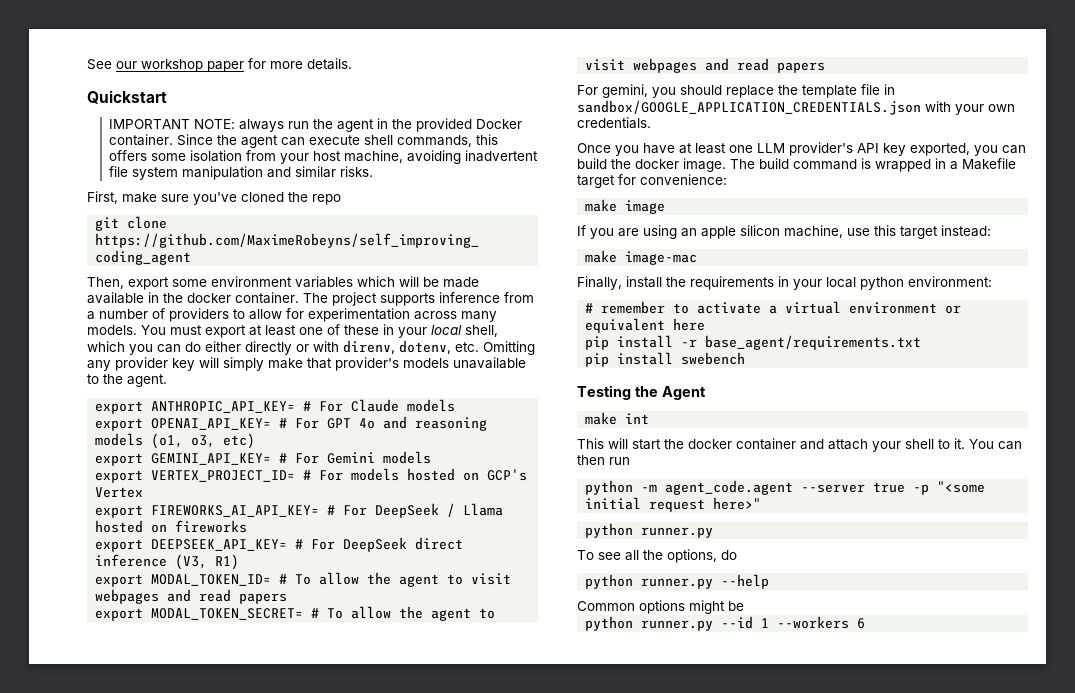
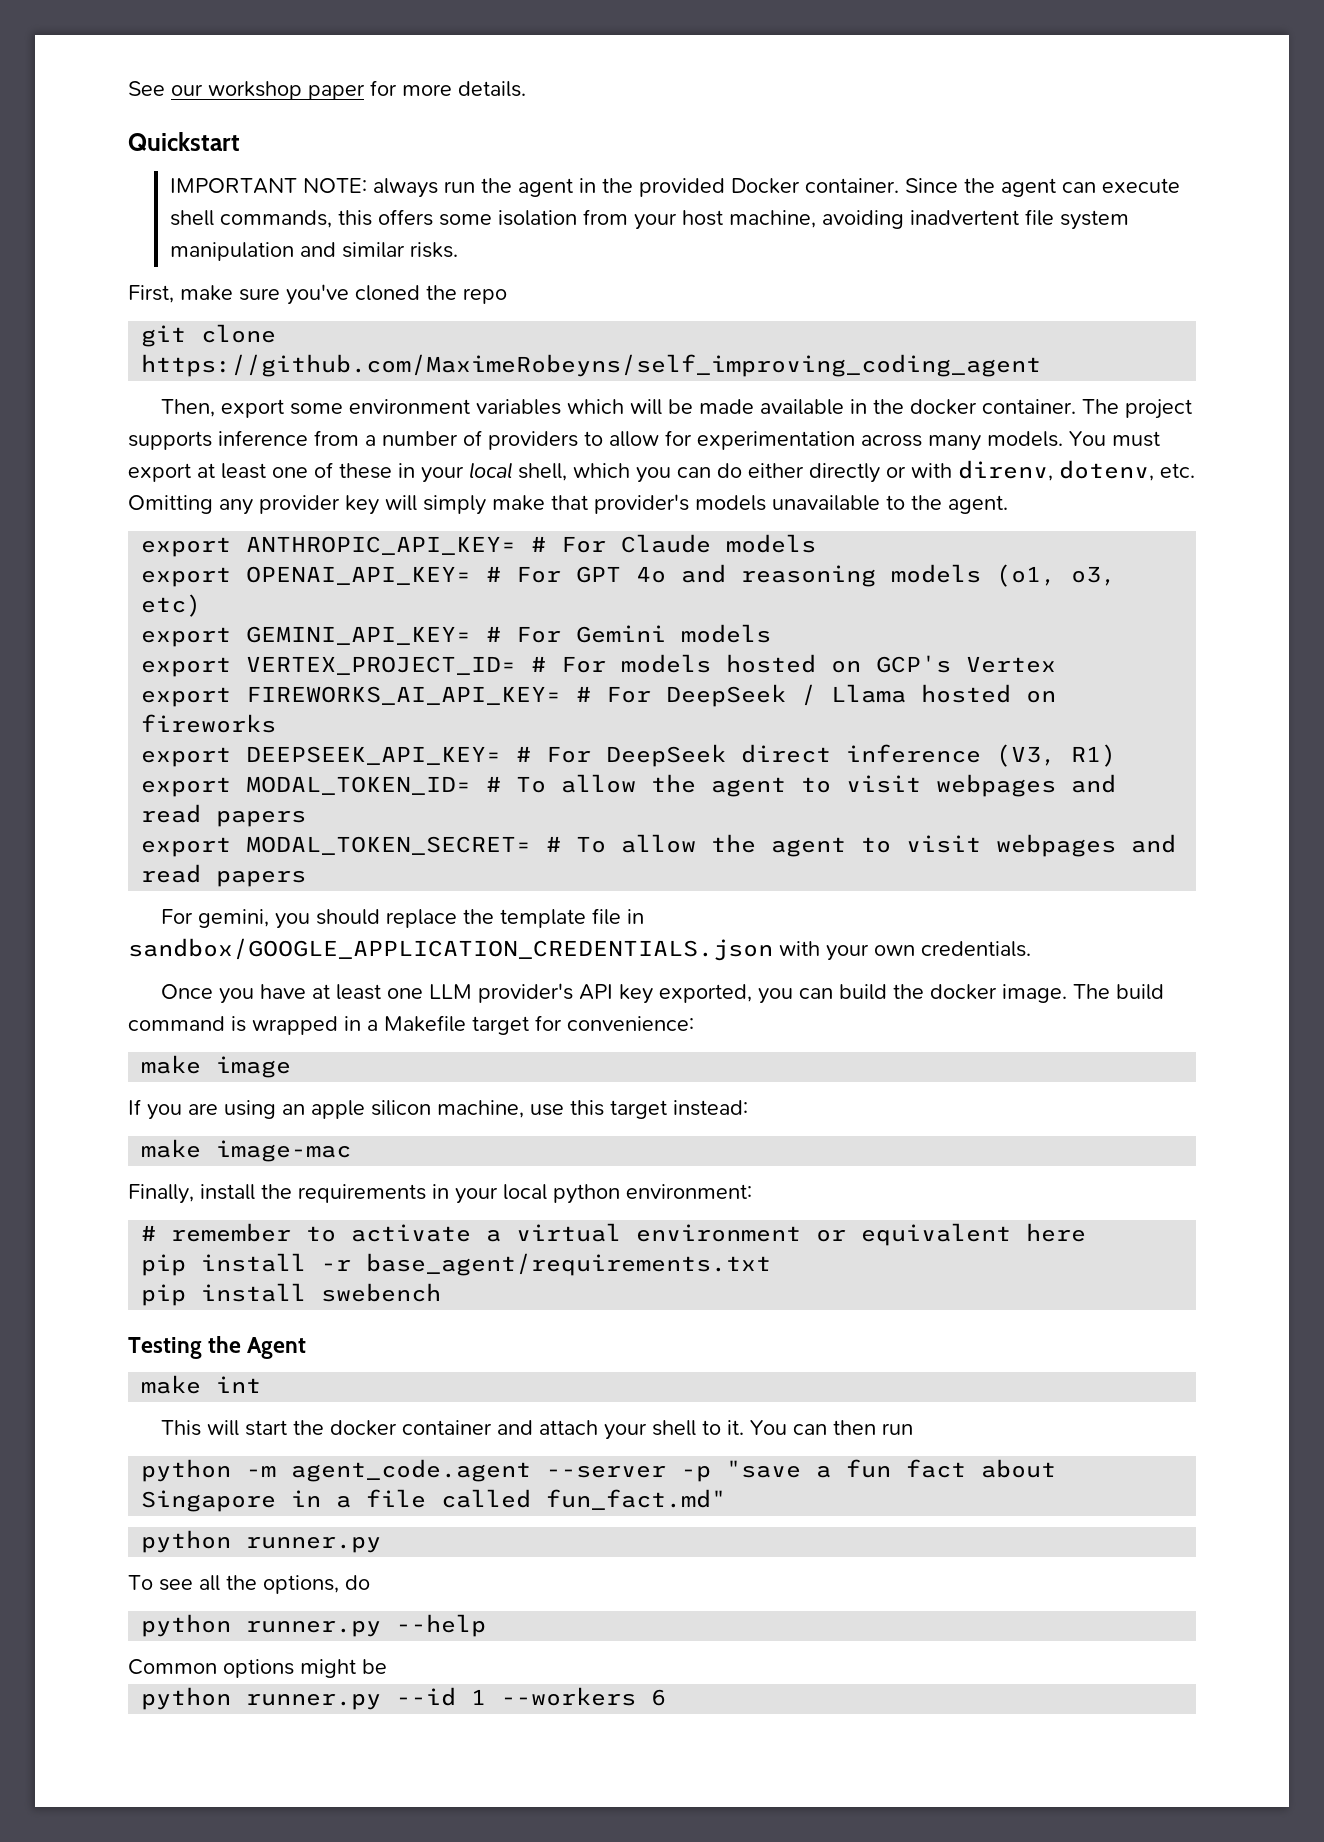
[873,481,986,495] [585,497,762,512] true -p "<some initial request here>" -> [681,1459,1057,1482] [141,1489,727,1512] -p "save a fun fact about Singapore in a file called fun_fact.md"

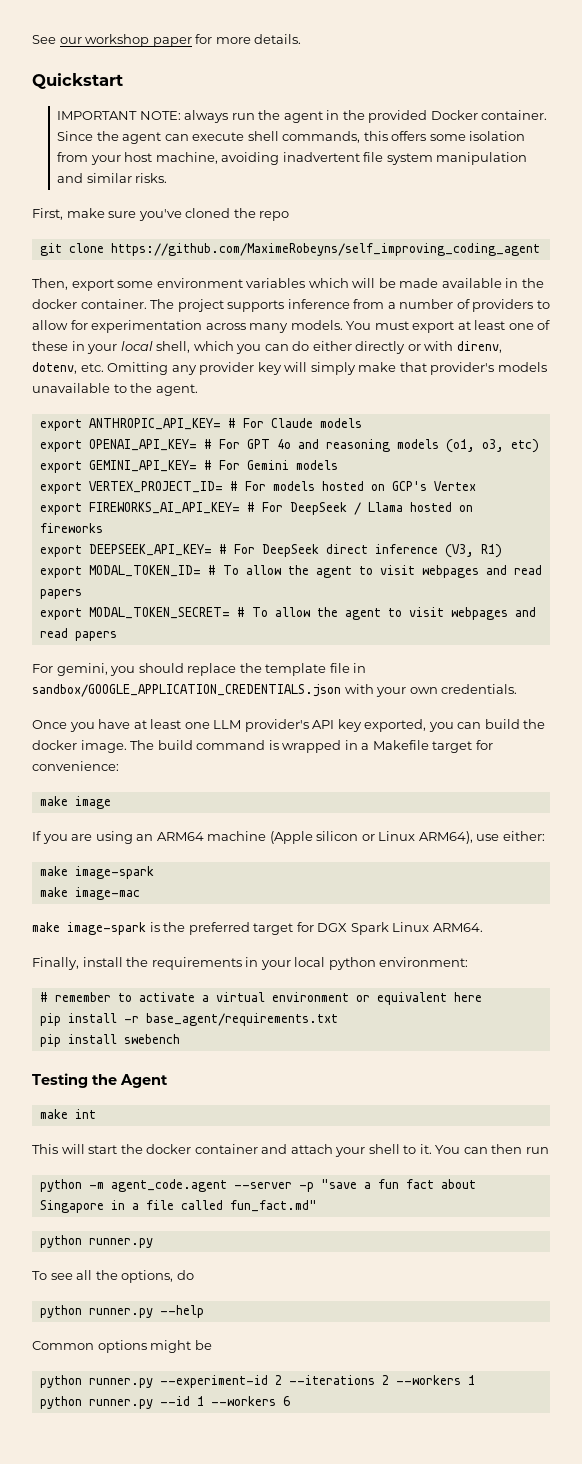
[311,1100,748,1119] [141,1139,352,1162] apple silicon machine, use this target instead: // make image-mac -> [156,831,545,844] [39,866,154,879] [39,887,140,900] [32,922,483,935] ARM64 machine (Apple silicon or Linux ARM64), use either: // make image-spark // make image-mac // make image-spark is the preferred target for DGX Spark Linux ARM64.
(387, 1666) none -> [39,1375,475,1388] // python runner.py --experiment-id 2 --iterations 2 --workers 1

